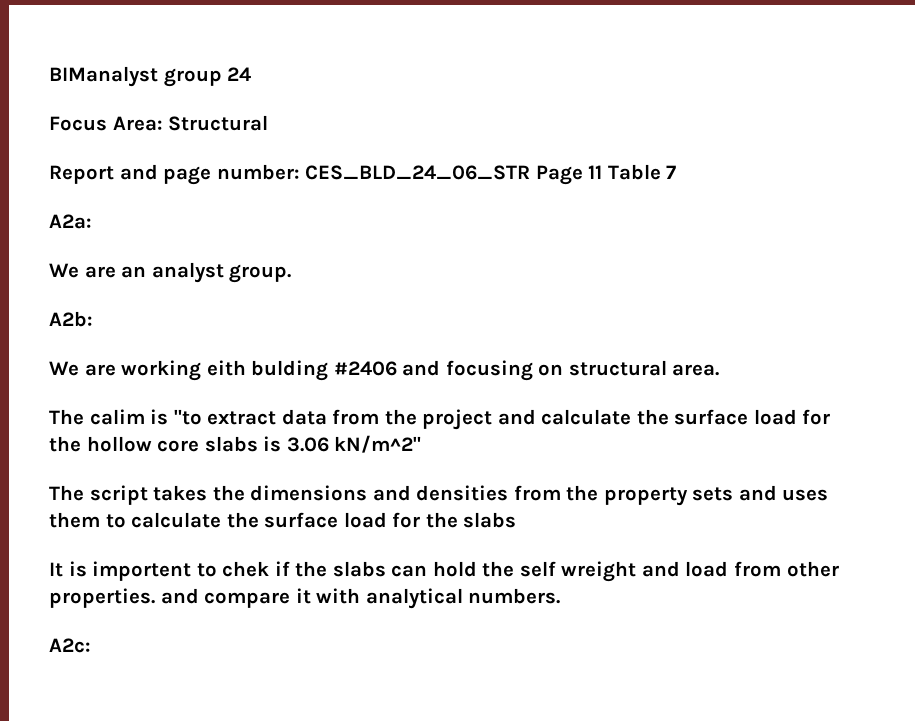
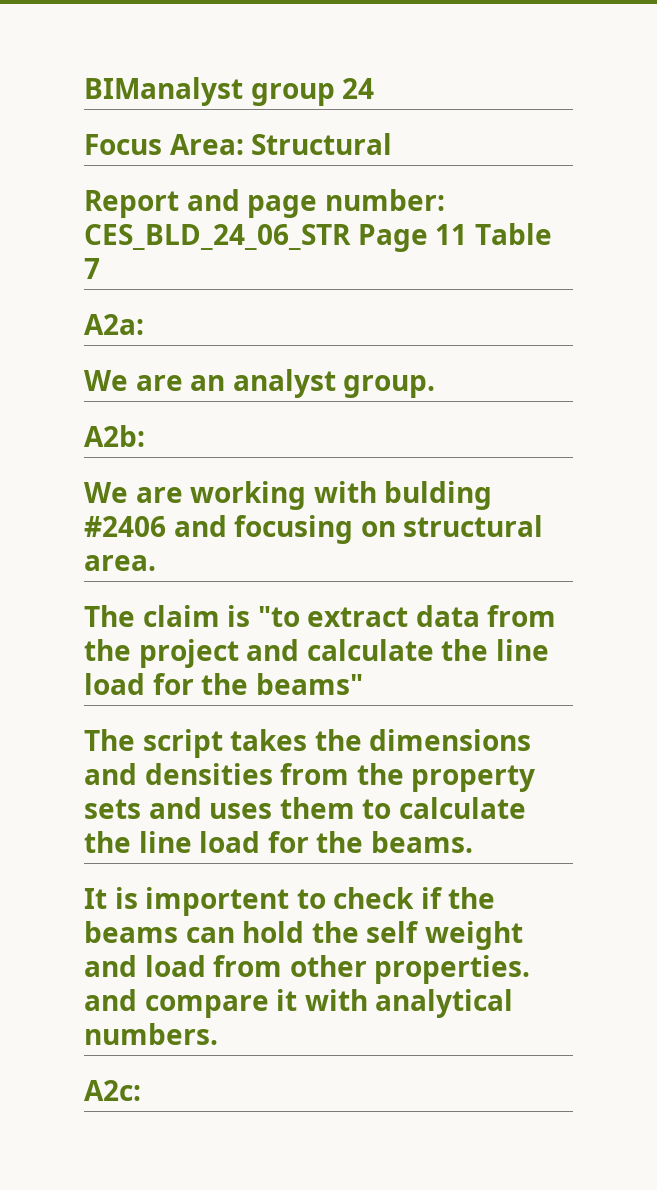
[206,360,246,376] eith -> [313,481,377,503] with
[89,409,145,425] calim -> [142,605,220,627] claim
[674,409,831,425] [49,435,422,453] surface load for the hollow core slabs is 3.06 kN/m^2" -> [495,639,549,661] [84,673,363,695] line load for the beams"
[264,512,517,528] surface load for the slabs -> [138,831,473,853] line load for the beams.
[222,561,270,577] chek -> [333,887,415,909] check
[332,561,386,577] slabs -> [84,921,178,943] beams
[561,561,637,582] wreight -> [424,921,523,950] weight

